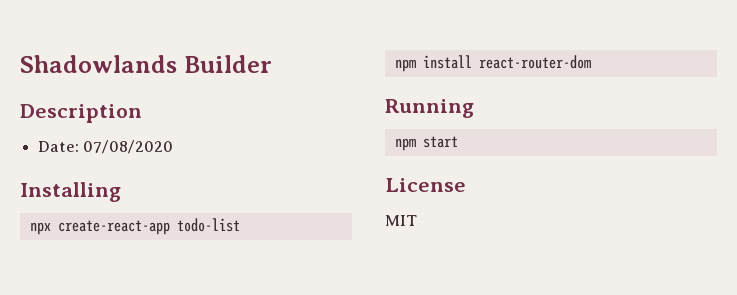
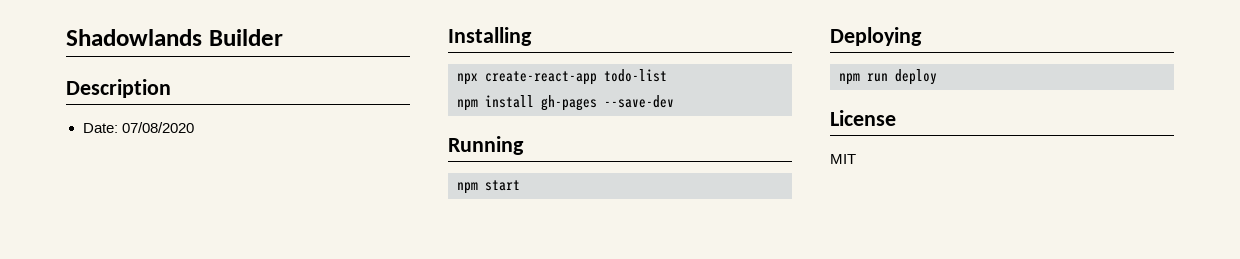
[478,55,591,69] react-router-dom -> [541,95,674,111] gh-pages --save-dev
(458, 142) none -> [830,27,922,46] [839,69,937,85] // Deploying // npm run deploy

